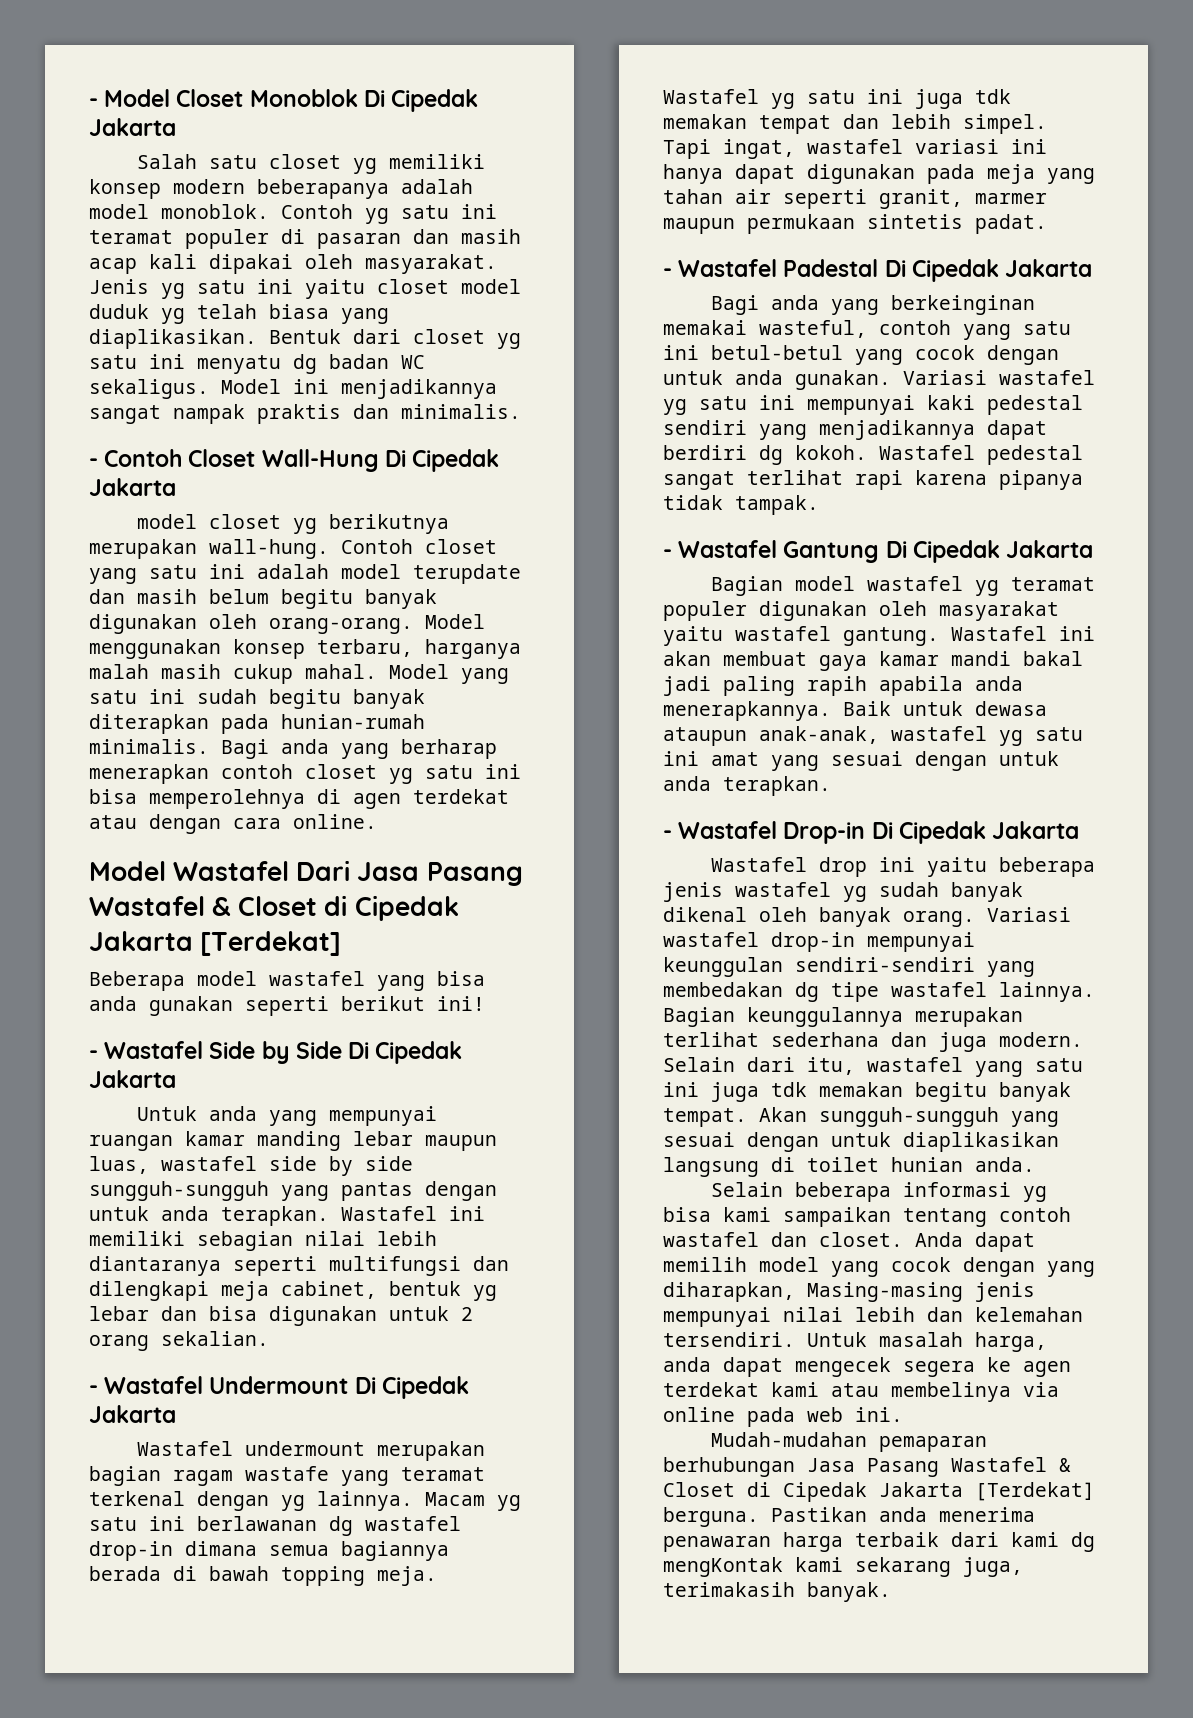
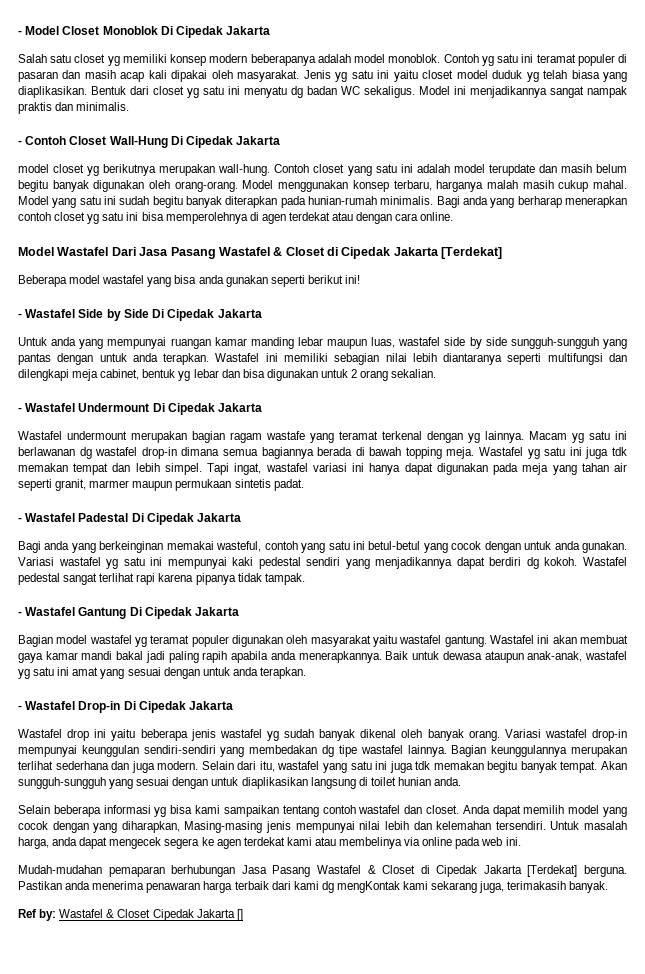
(891, 1592) none -> [18,909,243,921] // Ref by: Wastafel & Closet Cipedak Jakarta []

